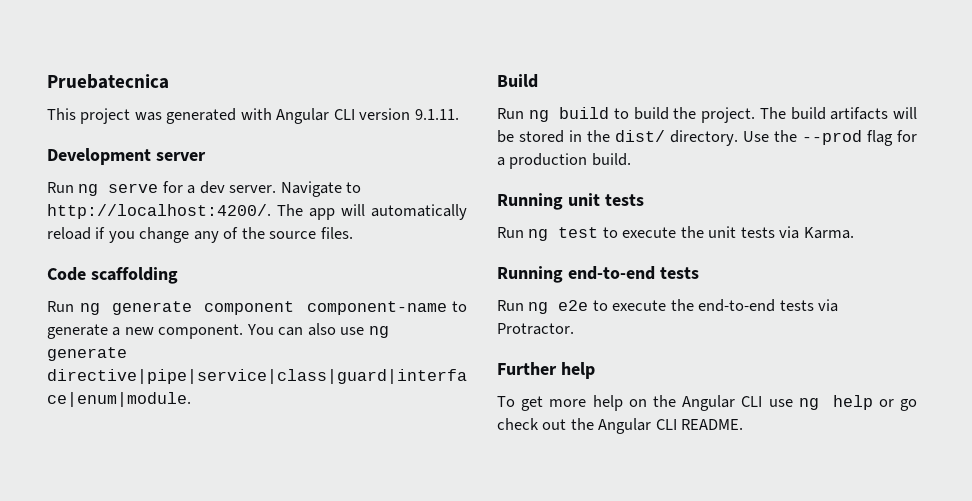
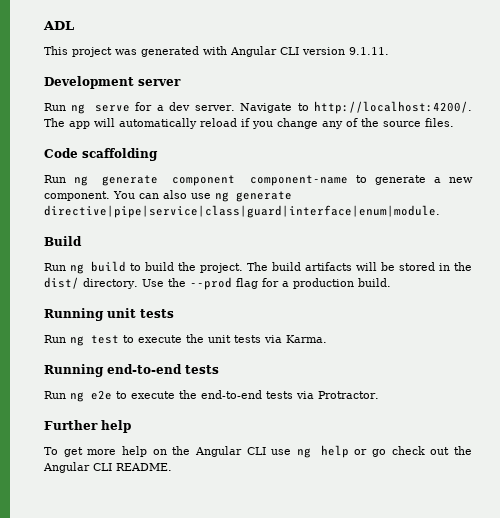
[47,74,169,89] Pruebatecnica -> [43,21,74,30] ADL

